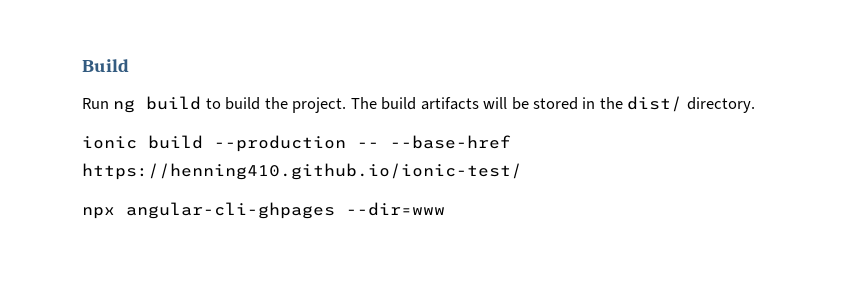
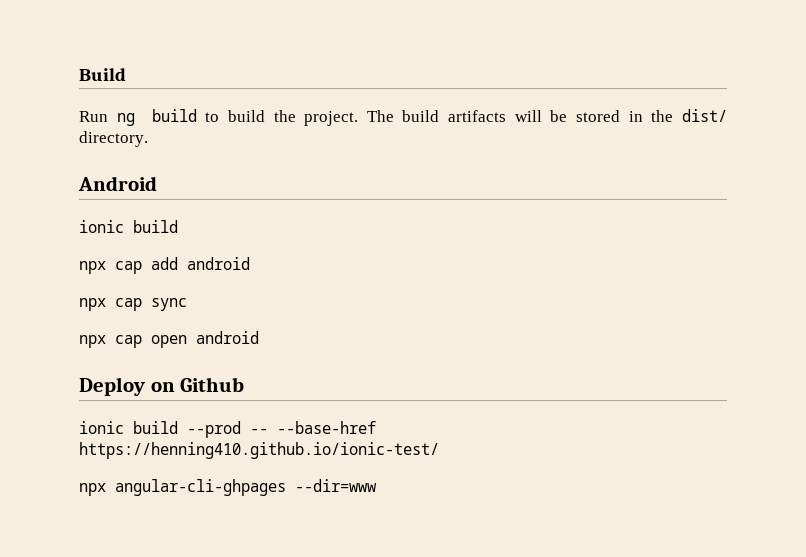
[82,135,346,152] // ionic build --production -> [78,176,157,191] [79,220,178,233] [79,257,250,274] [79,298,187,311] [79,331,259,348] [79,377,245,396] [79,421,241,438] // Android // ionic build // npx cap add android // npx cap sync // npx cap open android // Deploy on Github // ionic build --prod

